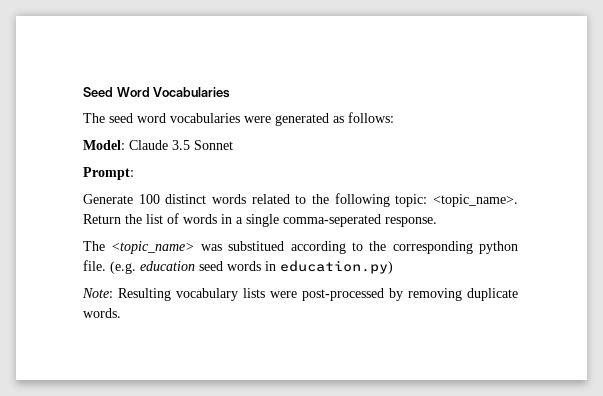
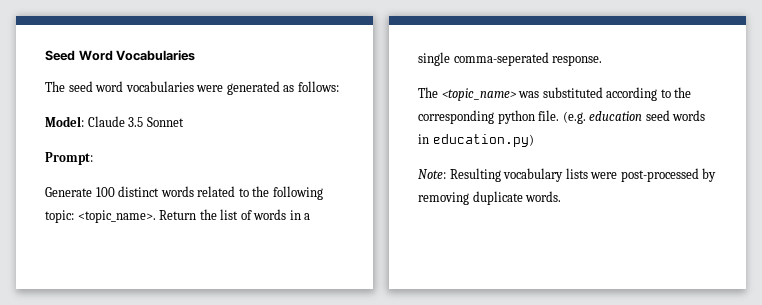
[228,241,285,251] substitued -> [542,87,603,98] substituted

